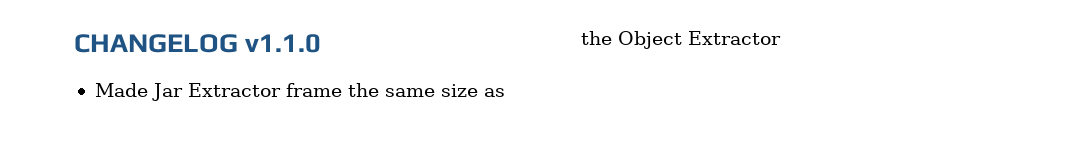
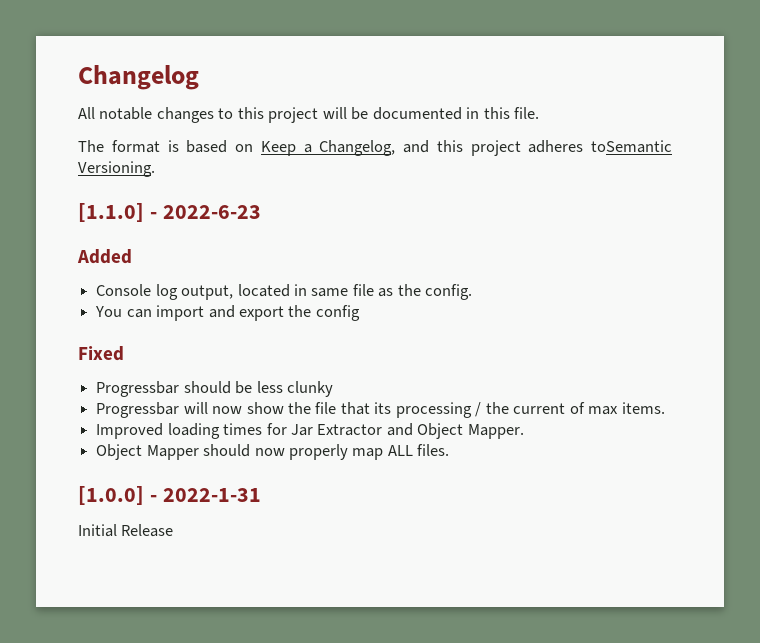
[74,34,322,53] [94,83,505,101] [580,31,781,49] CHANGELOG v1.1.0 // Made Jar Extractor frame the same size as the Object Extractor -> [78,65,199,90] [78,107,540,123] [78,140,672,156] [78,161,155,177] [78,203,261,222] [77,249,132,264] [96,284,473,300] [95,305,360,321] [78,346,124,361] [96,381,333,397] [96,402,665,418] [96,423,524,439] [96,444,450,460] [78,486,261,505] [78,524,174,537] Changelog // All notable changes to this project will be documented in this file. // The format is based on Keep a Changelog, and this project adheres toSemantic Versioning. // [1.1.0] - 2022-6-23 // Added // Console log output, located in same file as the config. // You can import and export the config // Fixed // Progressbar should be less clunky // Progressbar will now show the file that its processing / the current of max items. // Improved loading times for Jar Extractor and Object Mapper. // Object Mapper should now properly map ALL files. // [1.0.0] - 2022-1-31 // Initial Release

